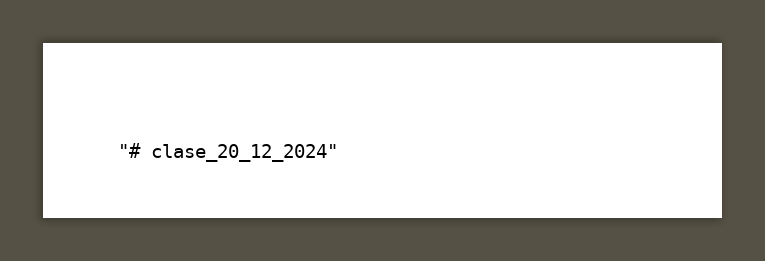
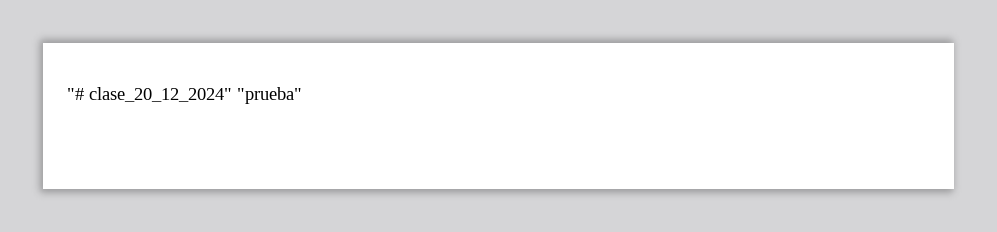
(338, 153) none -> [237,87,302,104] "prueba"

